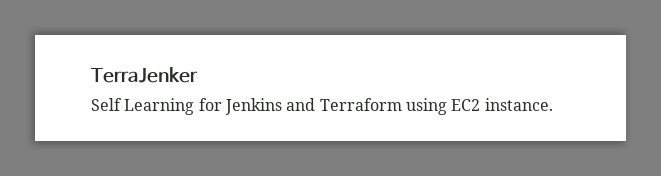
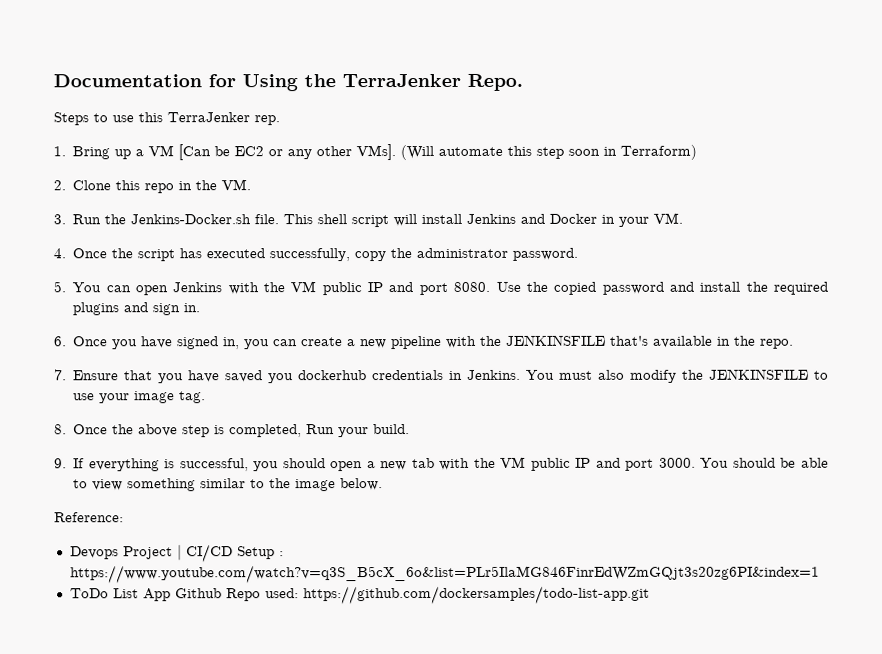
[91,67,198,83] [91,98,553,115] TerraJenker // Self Learning for Jenkins and Terraform using EC2 instance. -> [53,73,523,92] [53,112,280,126] [53,144,698,161] [53,179,252,194] [53,212,684,228] [53,247,579,262] [53,281,828,296] [72,302,201,316] [54,334,795,350] [54,368,829,384] [73,391,207,404] [54,424,411,438] [54,456,830,472] [73,478,384,492] [54,512,124,523] [69,544,284,563] [69,564,820,584] [69,585,650,605] Documentation for Using the TerraJenker Repo. // Steps to use this TerraJenker rep. // 1. Bring up a VM [Can be EC2 or any other VMs]. (Will automate this step soon in Terraform) // 2. Clone this repo in the VM. // 3. Run the Jenkins-Docker.sh file. This shell script will install Jenkins and Docker in your VM. // 4. Once the script has executed successfully, copy the administrator password. // 5. You can open Jenkins with the VM public IP and port 8080. Use the copied password and install the required plugins and sign in. // 6. Once you have signed in, you can create a new pipeline with the JENKINSFILE that's available in the repo. // 7. Ensure that you have saved you dockerhub credentials in Jenkins. You must also modify the JENKINSFILE to use your image tag. // 8. Once the above step is completed, Run your build. // 9. If everything is successful, you should open a new tab with the VM public IP and port 3000. You should be able to view something similar to the image below. // Reference: // Devops Project | CI/CD Setup : https://www.youtube.com/watch?v=q3S_B5cX_6o&list=PLr5IlaMG846FinrEdWZmGQjt3s20zg6PI&index=1 // ToDo List App Github Repo used: https://github.com/dockersamples/todo-list-app.git

